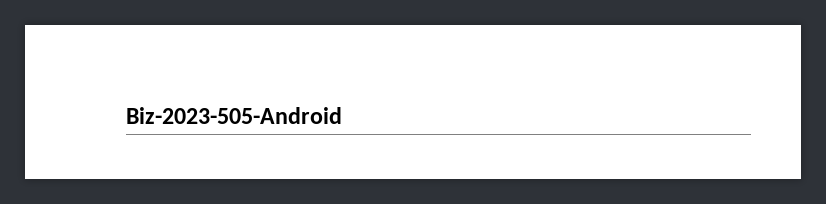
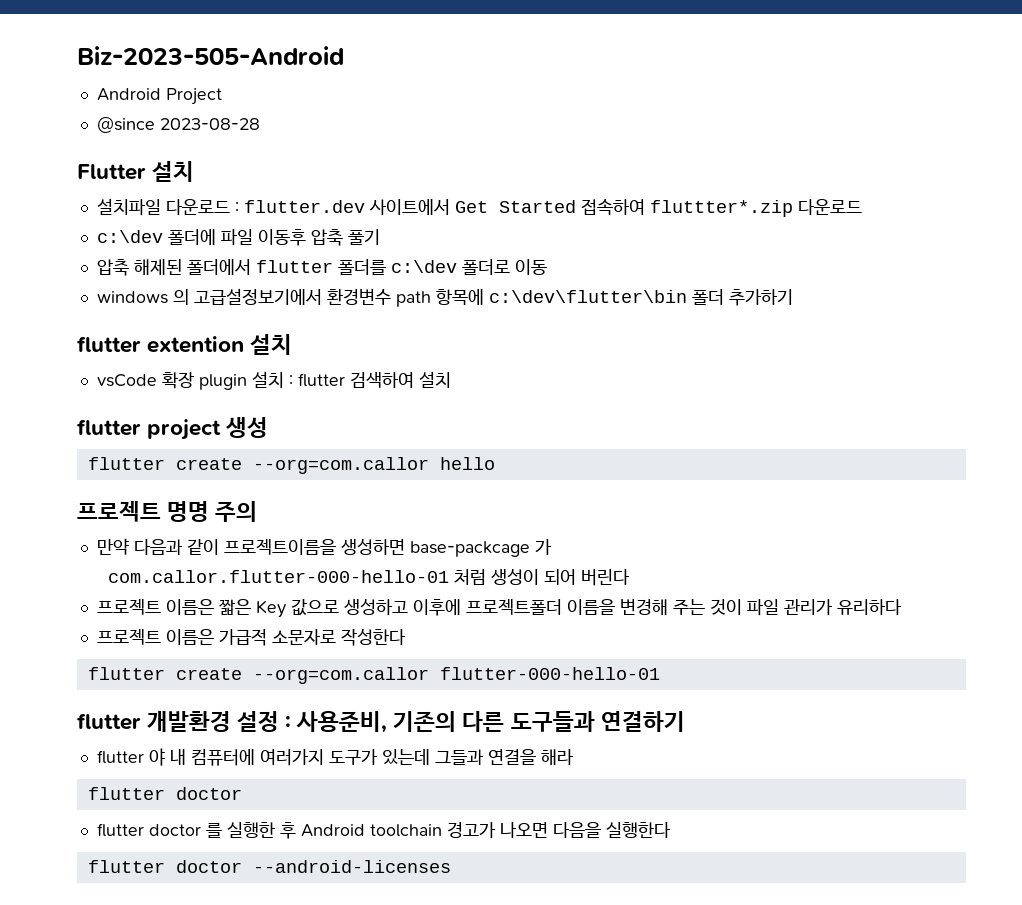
(342, 115) none -> [96,88,222,105] [96,117,260,133] [77,161,195,182] [96,198,862,217] [96,229,380,246] [96,259,547,276] [96,288,793,307] [77,334,293,355] [96,371,451,390] [77,417,269,440] [87,457,495,474] [77,501,258,522] [96,538,552,557] [108,569,631,586] [96,598,902,618] [96,628,406,646] [87,667,660,684] [77,711,685,733] [96,748,574,766] [87,787,242,800] [96,821,671,839] [87,860,451,873] // Android Project // @since 2023-08-28 // Flutter 설치 // 설치파일 다운로드 : flutter.dev 사이트에서 Get Started 접속하여 fluttter*.zip 다운로드 // c:\dev 폴더에 파일 이동후 압축 풀기 // 압축 해제된 폴더에서 flutter 폴더를 c:\dev 폴더로 이동 // windows 의 고급설정보기에서 환경변수 path 항목에 c:\dev\flutter\bin 폴더 추가하기 // flutter extention 설치 // vsCode 확장 plugin 설치 : flutter 검색하여 설치 // flutter project 생성 // flutter create --org=com.callor hello // 프로젝트 명명 주의 // 만약 다음과 같이 프로젝트이름을 생성하면 base-packcage 가 // com.callor.flutter-000-hello-01 처럼 생성이 되어 버린다 // 프로젝트 이름은 짧은 Key 값으로 생성하고 이후에 프로젝트폴더 이름을 변경해 주는 것이 파일 관리가 유리하다 // 프로젝트 이름은 가급적 소문자로 작성한다 // flutter create --org=com.callor flutter-000-hello-01 // flutter 개발환경 설정 : 사용준비, 기존의 다른 도구들과 연결하기 // flutter 야 내 컴퓨터에 여러가지 도구가 있는데 그들과 연결을 해라 // flutter doctor // flutter doctor 를 실행한 후 Android toolchain 경고가 나오면 다음을 실행한다 // flutter doctor --android-licenses

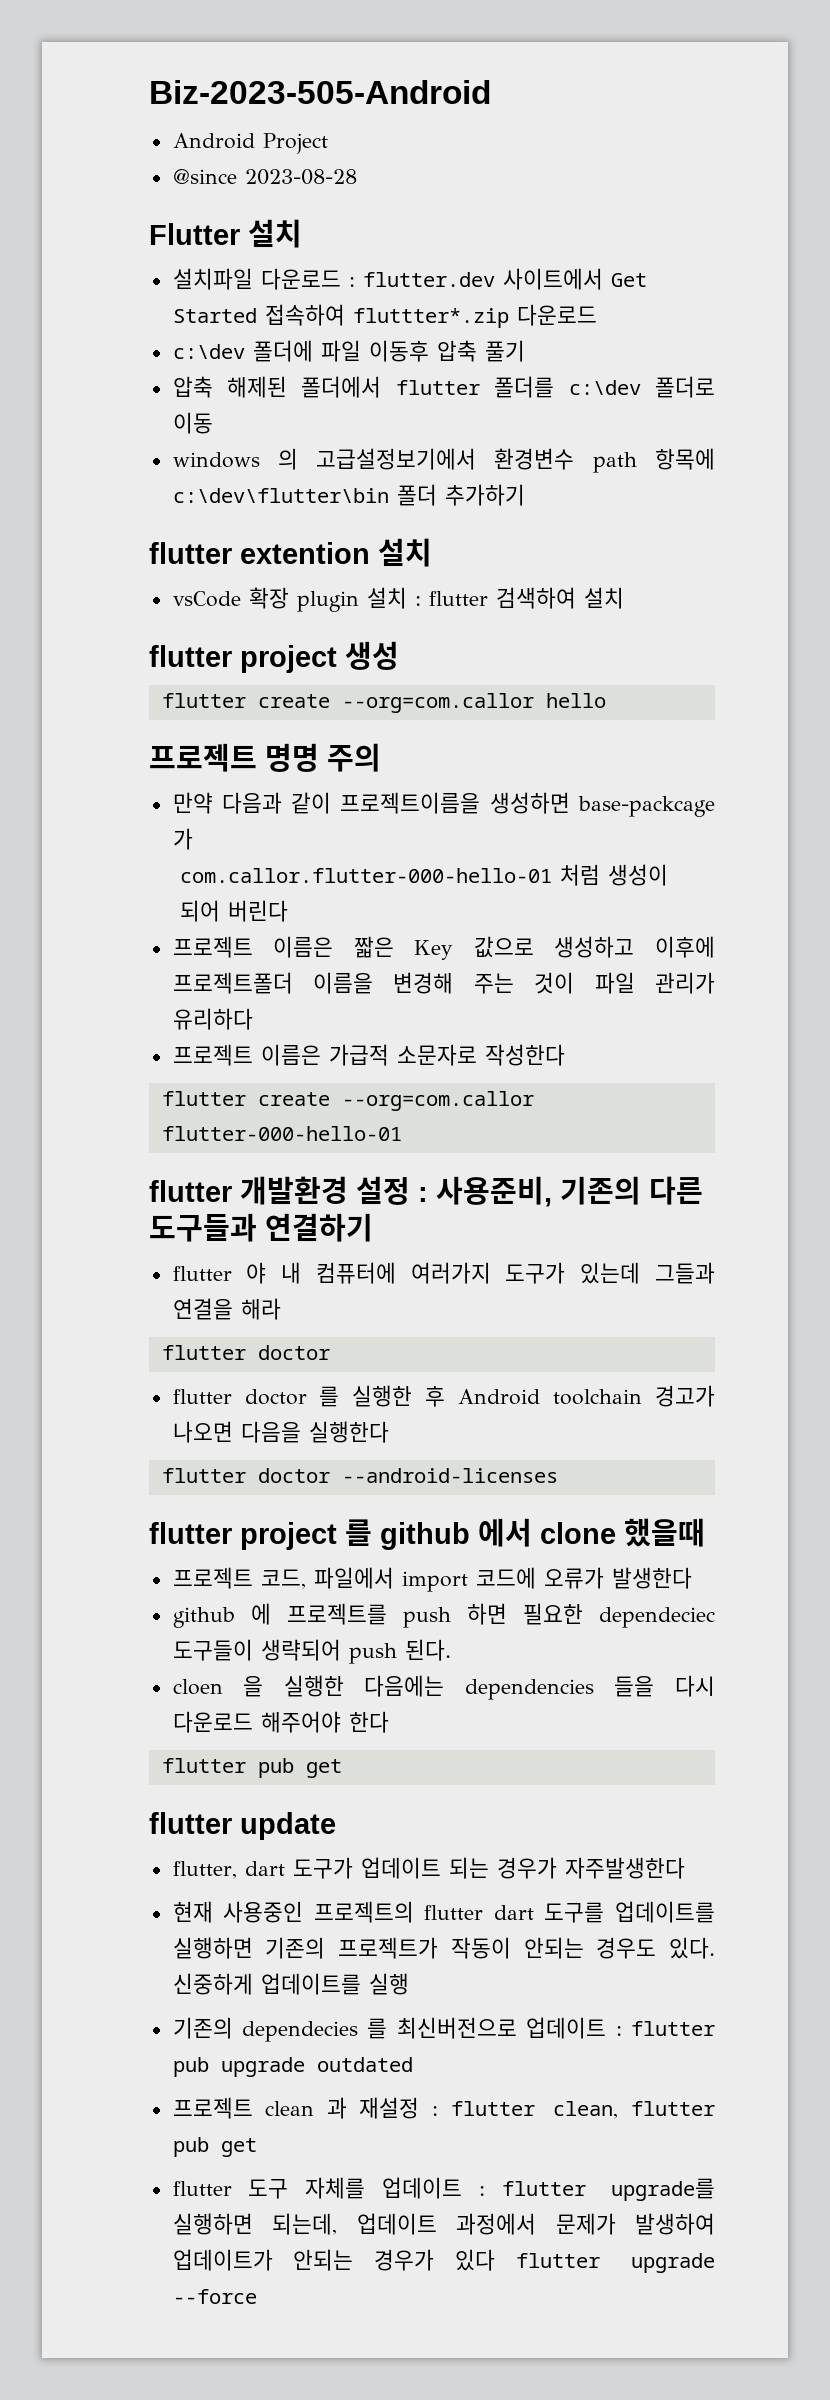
(451, 866) none -> [149,1518,705,1550] [172,1567,692,1592] [172,1603,715,1628] [172,1639,451,1664] [172,1675,715,1700] [172,1711,389,1733] [161,1758,342,1778] [149,1812,336,1840] [172,1857,685,1879] [172,1901,715,1923] [172,1937,716,1959] [172,1973,409,1995] [172,2017,715,2042] [172,2057,413,2077] [172,2097,715,2119] [172,2137,257,2157] [172,2177,715,2201] [172,2213,716,2235] [172,2249,715,2273] [172,2289,257,2304] // flutter project 를 github 에서 clone 했을때 // 프로젝트 코드, 파일에서 import 코드에 오류가 발생한다 // github 에 프로젝트를 push 하면 필요한 dependeciec 도구들이 생략되어 push 된다. // cloen 을 실행한 다음에는 dependencies 들을 다시 다운로드 해주어야 한다 // flutter pub get // flutter update // flutter, dart 도구가 업데이트 되는 경우가 자주발생한다 // 현재 사용중인 프로젝트의 flutter dart 도구를 업데이트를 실행하면 기존의 프로젝트가 작동이 안되는 경우도 있다. 신중하게 업데이트를 실행 // 기존의 dependecies 를 최신버전으로 업데이트 : flutter pub upgrade outdated // 프로젝트 clean 과 재설정 : flutter clean, flutter pub get // flutter 도구 자체를 업데이트 : flutter upgrade를 실행하면 되는데, 업데이트 과정에서 문제가 발생하여 업데이트가 안되는 경우가 있다 flutter upgrade --force

